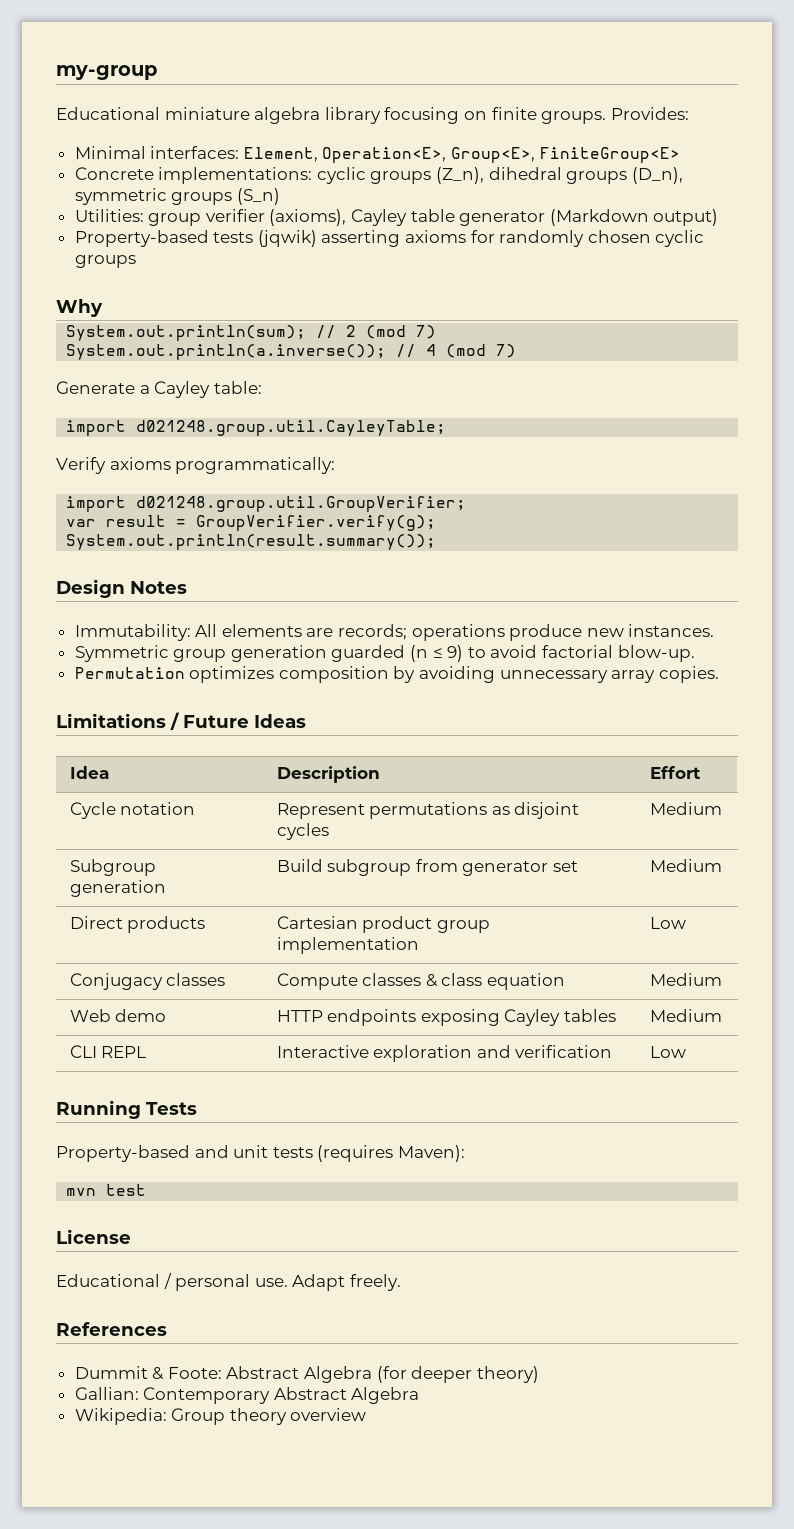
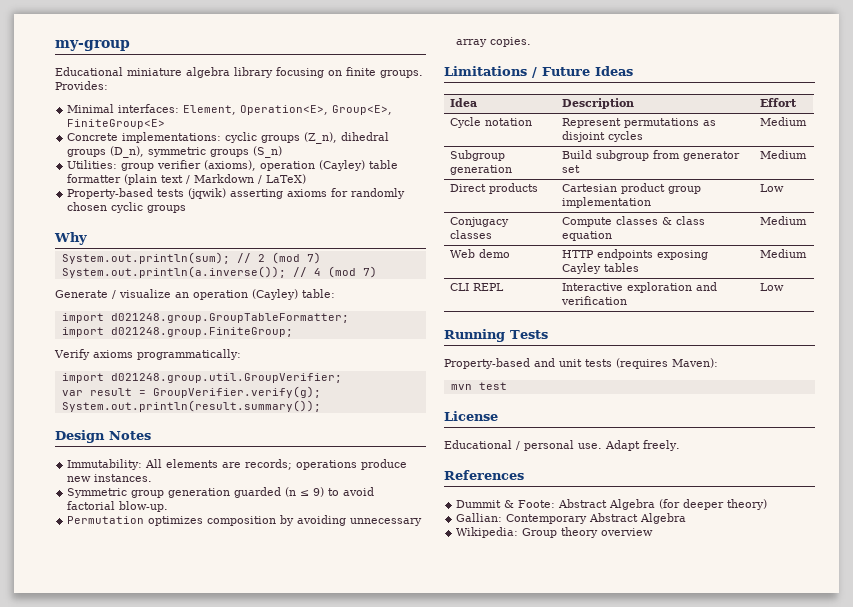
[351,209,719,226] Cayley table generator (Markdown output) -> [260,160,399,171] [67,174,307,185] operation (Cayley) table formatter (plain text / Markdown / LaTeX)
[139,381,211,398] a Cayley -> [112,289,298,300] / visualize an operation (Cayley)
[136,420,447,436] d021248.group.util.CayleyTable; -> [110,313,349,323] [61,327,293,337] d021248.group.GroupTableFormatter; // import d021248.group.FiniteGroup;

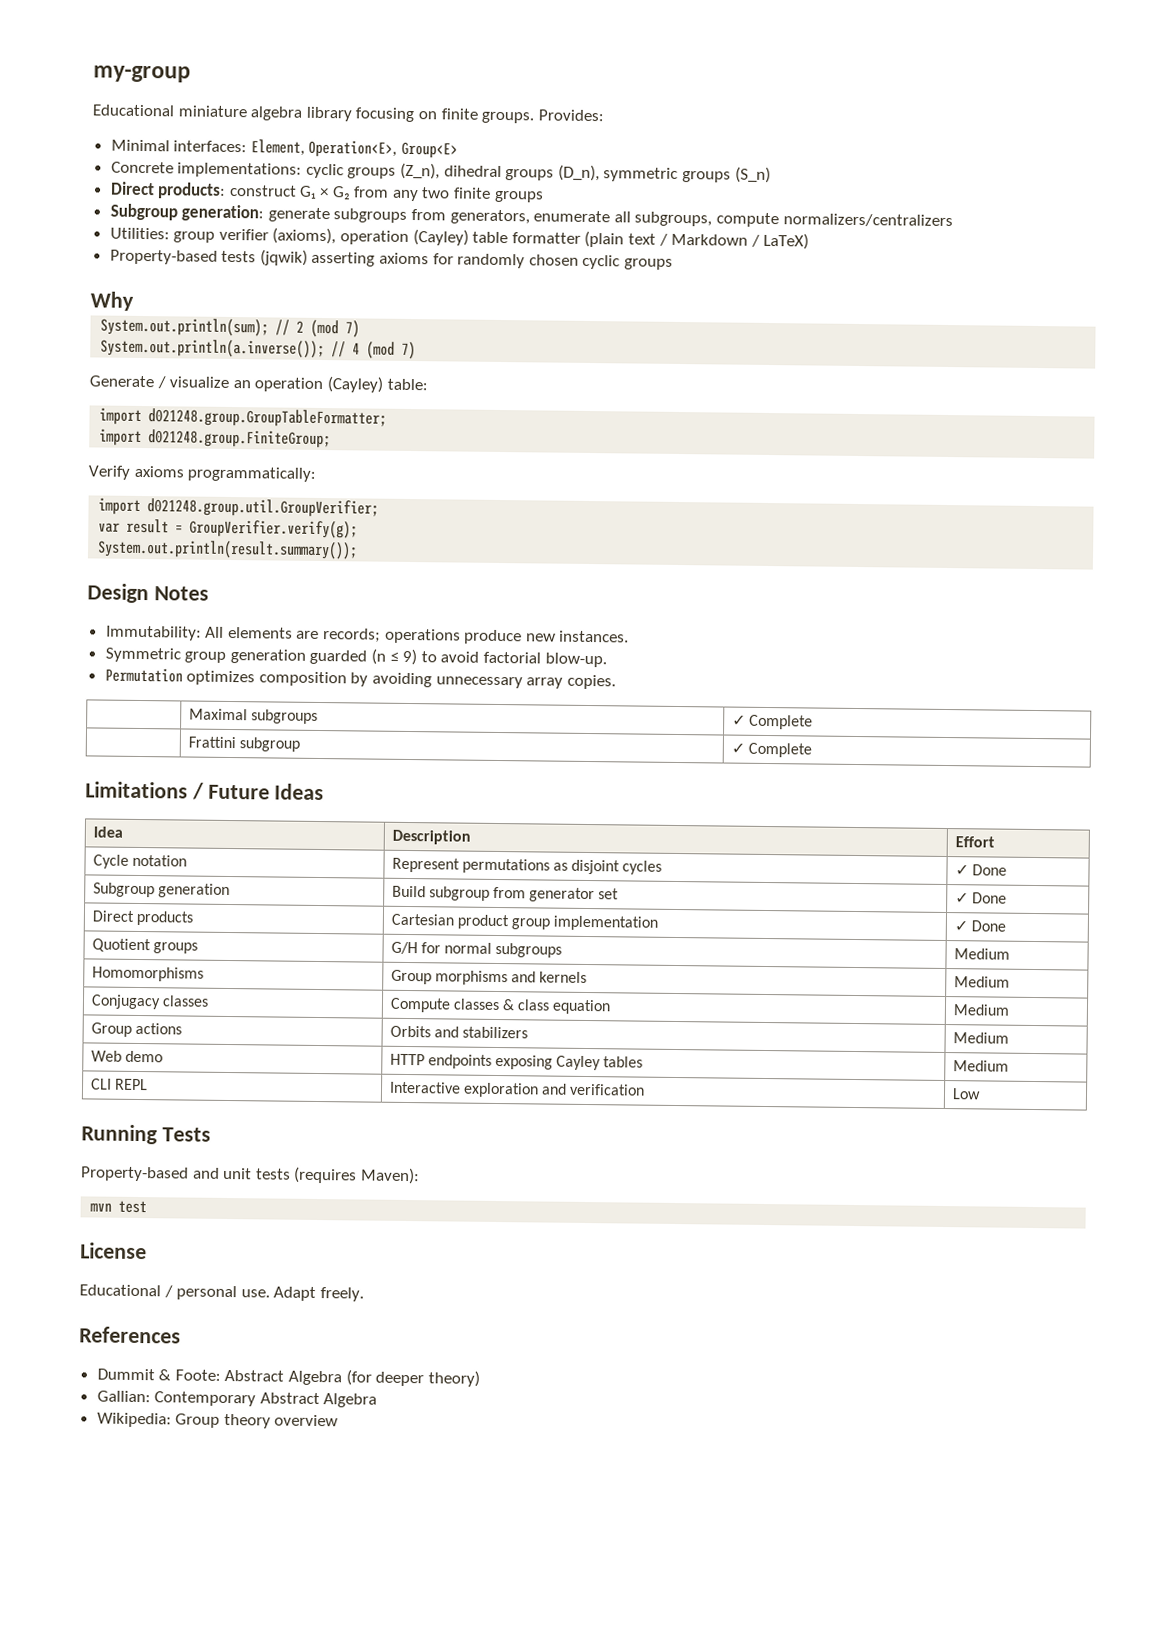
[332,105,393,115] [67,119,166,129] Group<E>, FiniteGroup<E> -> [401,141,459,159] Group<E>
(283, 152) none -> [109,181,544,203] [109,203,953,228] // Direct products: construct G₁ × G₂ from any two finite groups // Subgroup generation: generate subgroups from generators, enumerate all subgroups, compute normalizers/centralizers
(532, 42) none -> [188,708,318,724] [731,714,813,730] [187,736,300,752] [730,742,812,758] // | Maximal subgroups | ✓ Complete // | Frattini subgroup | ✓ Complete
[760,117,808,126] Medium -> [954,864,1007,876] ✓ Done
[760,150,808,159] Medium -> [954,892,1007,904] ✓ Done
[760,184,785,192] Low -> [953,920,1006,932] [91,938,198,954] [390,941,563,958] [953,948,1010,960] [91,966,204,982] [390,969,588,986] [953,976,1010,988] ✓ Done // Quotient groups | G/H for normal subgroups | Medium // Homomorphisms | Group morphisms and kernels | Medium
(808, 220) none -> [90,1022,182,1037] [389,1025,529,1039] [952,1032,1009,1044] // Group actions | Orbits and stabilizers | Medium

